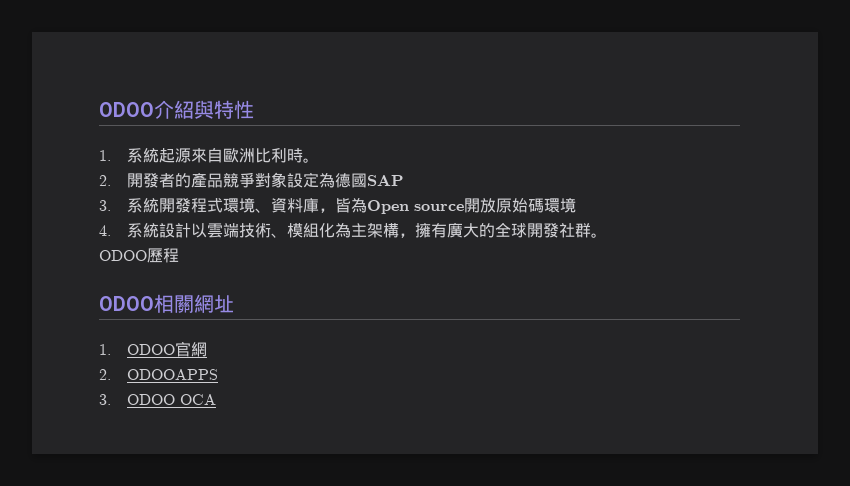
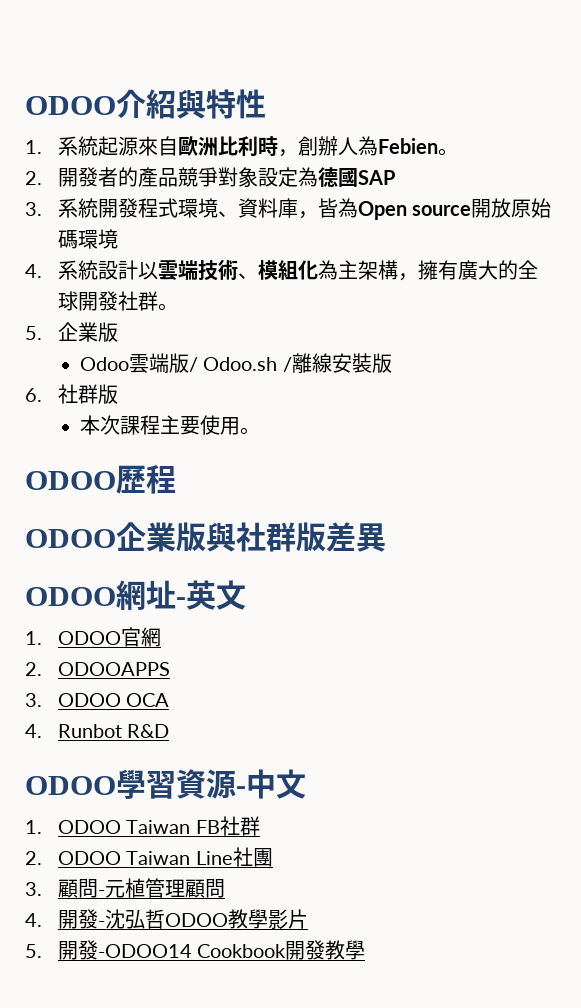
(304, 155) none -> [277,136,438,157] ，創辦人為Febien
[99,248,179,263] [99,294,194,313] ODOO歷程 // ODOO相關 -> [25,322,118,342] [79,353,392,373] [25,384,118,404] [79,415,260,435] [25,465,176,494] [25,522,386,552] [25,587,116,606] 5.企業版 // Odoo雲端版/ Odoo.sh /離線安裝版 // 6.社群版 // 本次課程主要使用。 // ODOO歷程 // ODOO企業版與社群版差異 // ODOO
(234, 304) none -> [176,580,246,610] -英文
(217, 399) none -> [25,724,170,738] [25,769,306,799] [25,816,260,836] [25,847,273,867] [25,878,225,898] [25,909,308,929] [25,940,366,960] // 4. Runbot R&D // ODOO學習資源-中文 // 1. ODOO Taiwan FB社群 // 2. ODOO Taiwan Line社團 // 3.顧問-元植管理顧問 // 4.開發-沈弘哲ODOO教學影片 // 5.開發-ODOO14 Cookbook開發教學

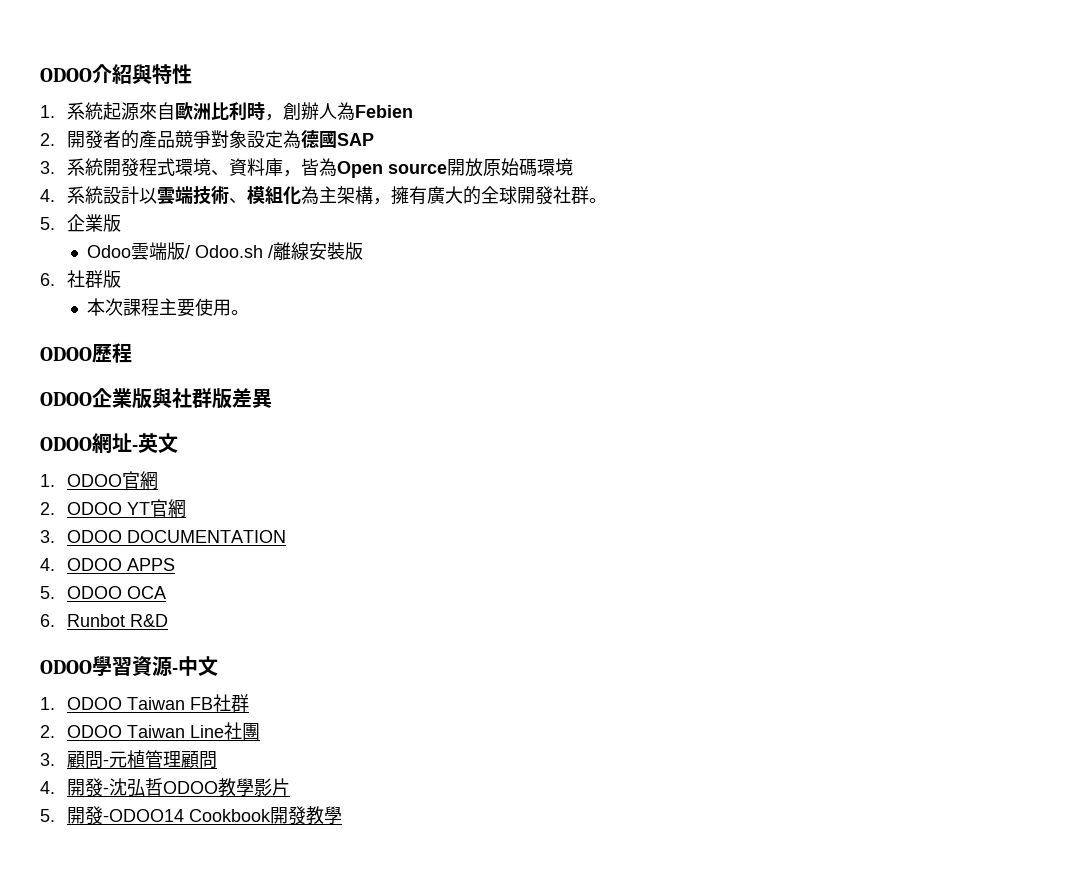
[437,148,458,156] 。 -> (414, 111) none
[57,662,170,676] [25,693,42,707] ODOOAPPS // 3. -> [67,499,187,518] [40,530,287,543] [40,558,176,571] [40,586,55,599] ODOO YT官網 // 3. ODOO DOCUMENTATION // 4. ODOO APPS // 5.
[25,724,42,738] 4. -> [40,614,55,627] 6.

